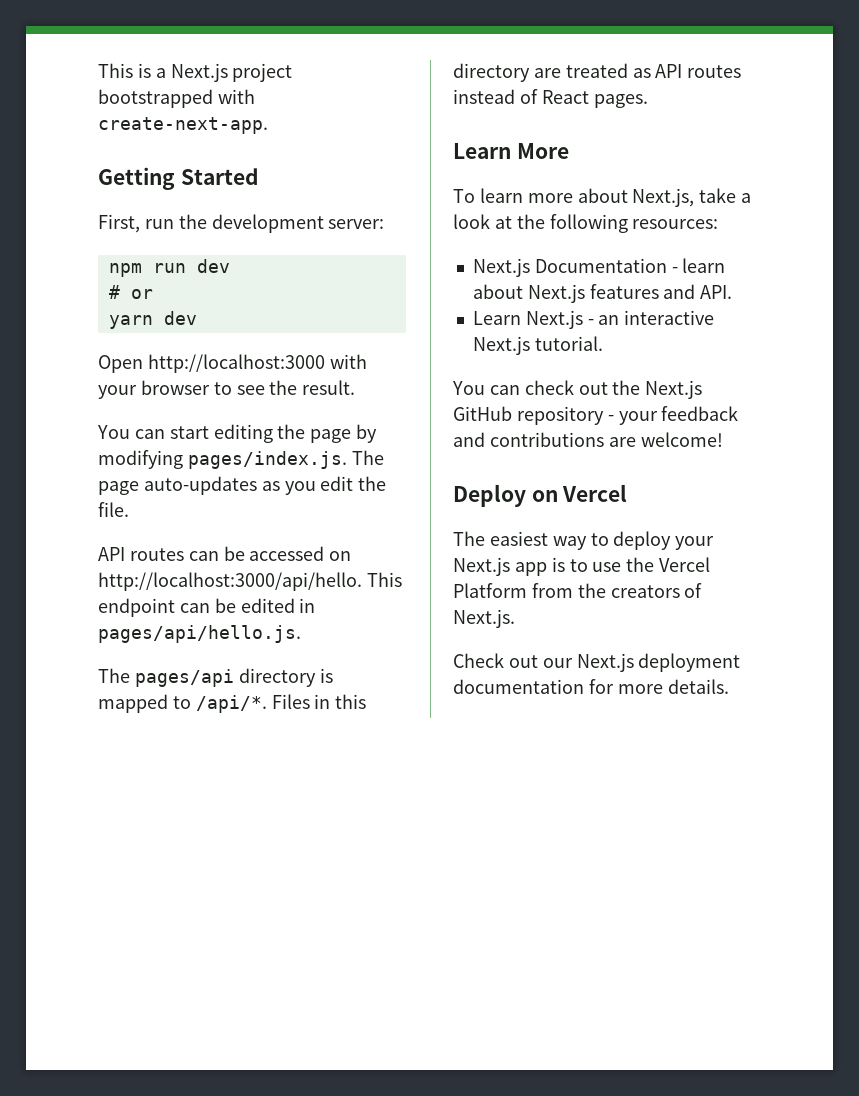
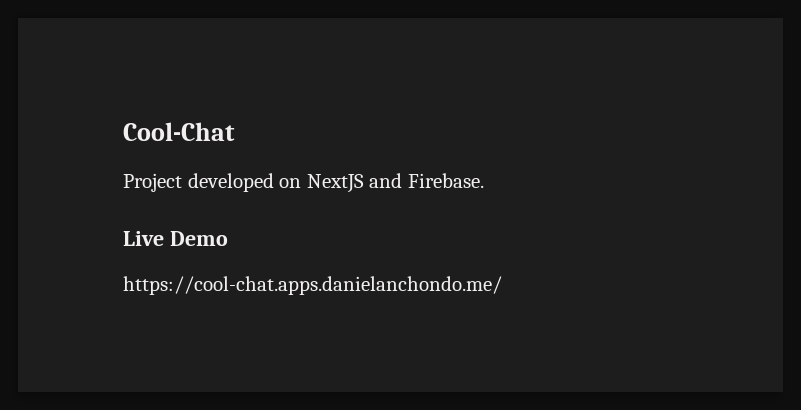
[98,63,293,82] [98,89,255,108] [98,117,268,134] [98,167,259,190] [98,214,385,233] [108,259,230,277] [108,285,153,299] [108,311,197,329] [98,354,367,373] [98,380,356,399] [97,424,378,443] [98,450,384,469] [98,476,387,495] [98,502,129,517] [98,546,352,561] [98,572,402,591] [98,598,316,617] [98,625,301,643] [98,668,333,687] [98,694,367,713] [453,63,742,82] [453,89,648,108] [453,143,569,159] [453,188,752,207] [453,214,719,233] [472,258,726,277] [472,284,733,303] [472,310,715,329] [472,336,603,355] [452,380,703,399] [453,406,739,425] [453,432,723,447] [453,484,628,507] [453,531,715,550] [453,557,711,576] [453,583,703,598] [453,609,515,628] [453,653,741,672] [453,679,729,694] This is a Next.js project bootstrapped with create-next-app. // Getting Started // First, run the development server: // npm run dev // # or // yarn dev // Open http://localhost:3000 with your browser to see the result. // You can start editing the page by modifying pages/index.js. The page auto-updates as you edit the file. // API routes can be accessed on http://localhost:3000/api/hello. This endpoint can be edited in pages/api/hello.js. // The pages/api directory is mapped to /api/*. Files in this directory are treated as API routes instead of React pages. // Learn More // To learn more about Next.js, take a look at the following resources: // Next.js Documentation - learn about Next.js features and API. // Learn Next.js - an interactive Next.js tutorial. // You can check out the Next.js GitHub repository - your feedback and contributions are welcome! // Deploy on Vercel // The easiest way to deploy your Next.js app is to use the Vercel Platform from the creators of Next.js. // Check out our Next.js deployment documentation for more details. -> [123,122,235,141] [123,173,484,193] [123,231,228,246] [123,276,502,295] Cool-Chat // Project developed on NextJS and Firebase. // Live Demo // https://cool-chat.apps.danielanchondo.me/

